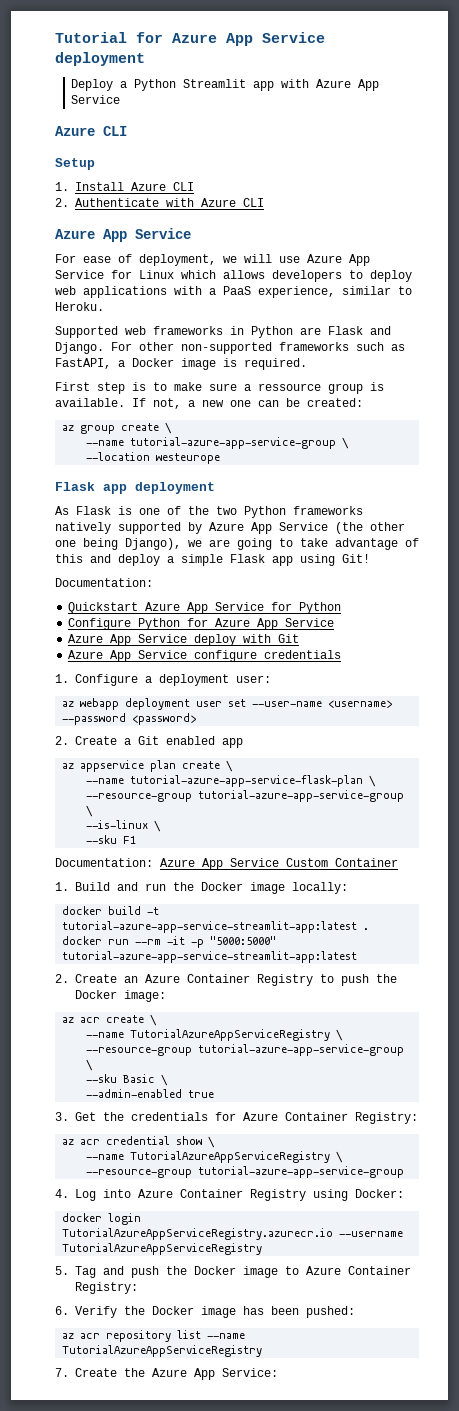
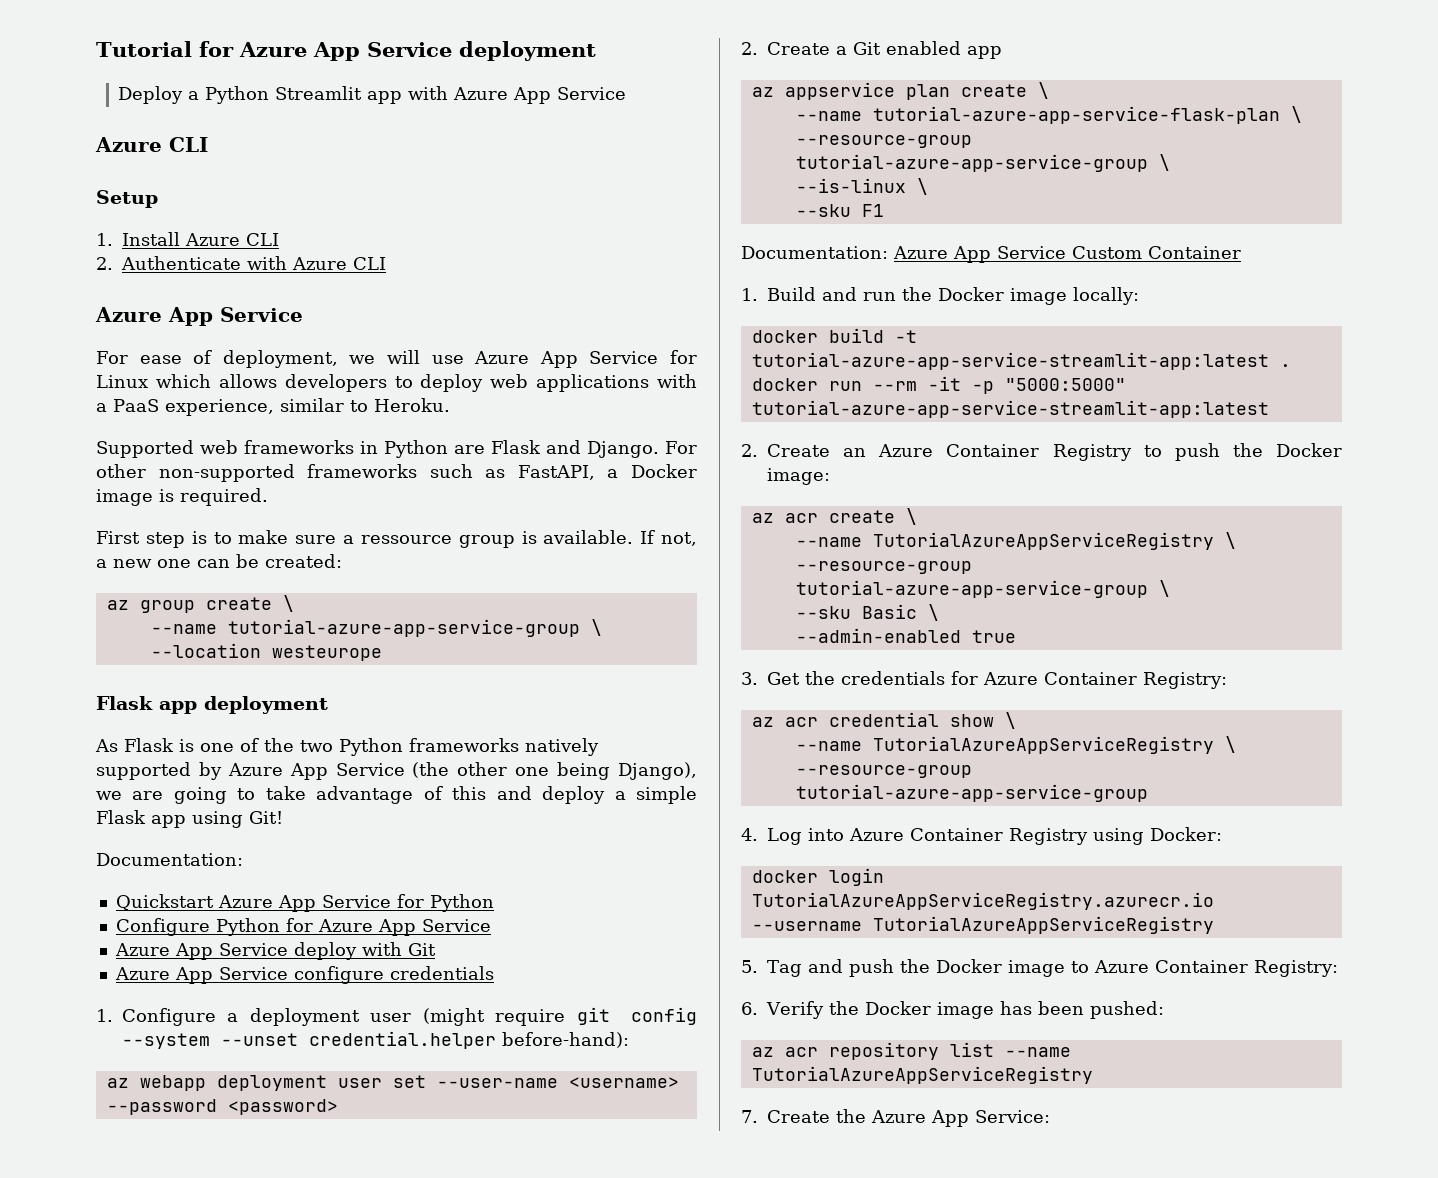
[236,675,271,683] user: -> [370,1007,697,1026] [122,1031,629,1049] user (might require git config --system --unset credential.helper before-hand):

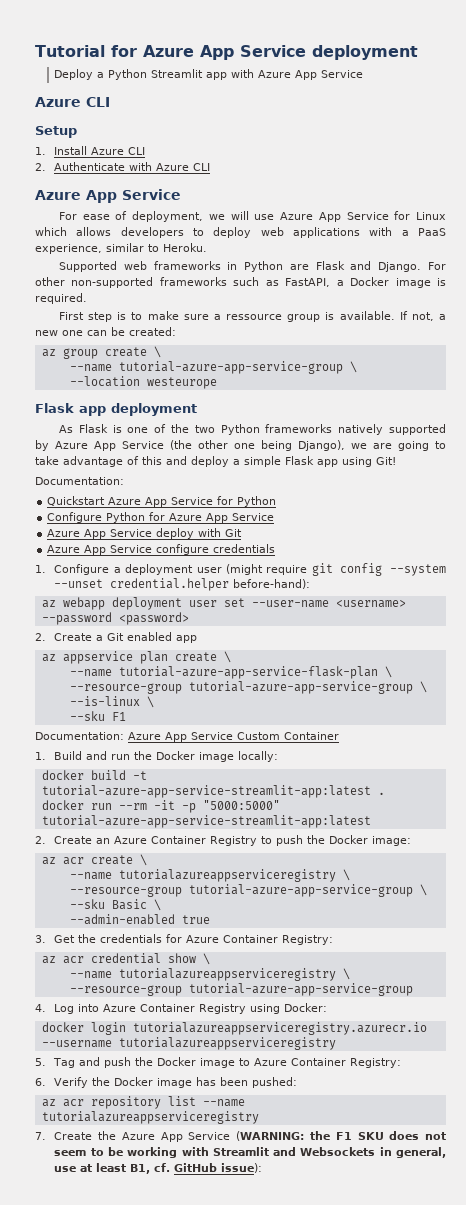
[872,532,1214,550] TutorialAzureAppServiceRegistry -> [118,869,336,882] tutorialazureappserviceregistry
[872,736,1214,754] TutorialAzureAppServiceRegistry -> [118,968,336,981] tutorialazureappserviceregistry
[751,892,1214,910] [751,916,1214,934] TutorialAzureAppServiceRegistry.azurecr.io --username TutorialAzureAppServiceRegistry -> [132,1022,427,1035] [41,1037,336,1050] tutorialazureappserviceregistry.azurecr.io --username tutorialazureappserviceregistry
[751,1066,1093,1084] TutorialAzureAppServiceRegistry -> [41,1111,259,1124] tutorialazureappserviceregistry
[975,1110,1050,1123] Service: -> [188,1131,446,1141] [54,1147,446,1158] [54,1163,263,1174] Service (WARNING: the F1 SKU does not seem to be working with Streamlit and Websockets in general, use at least B1, cf. GitHub issue):

